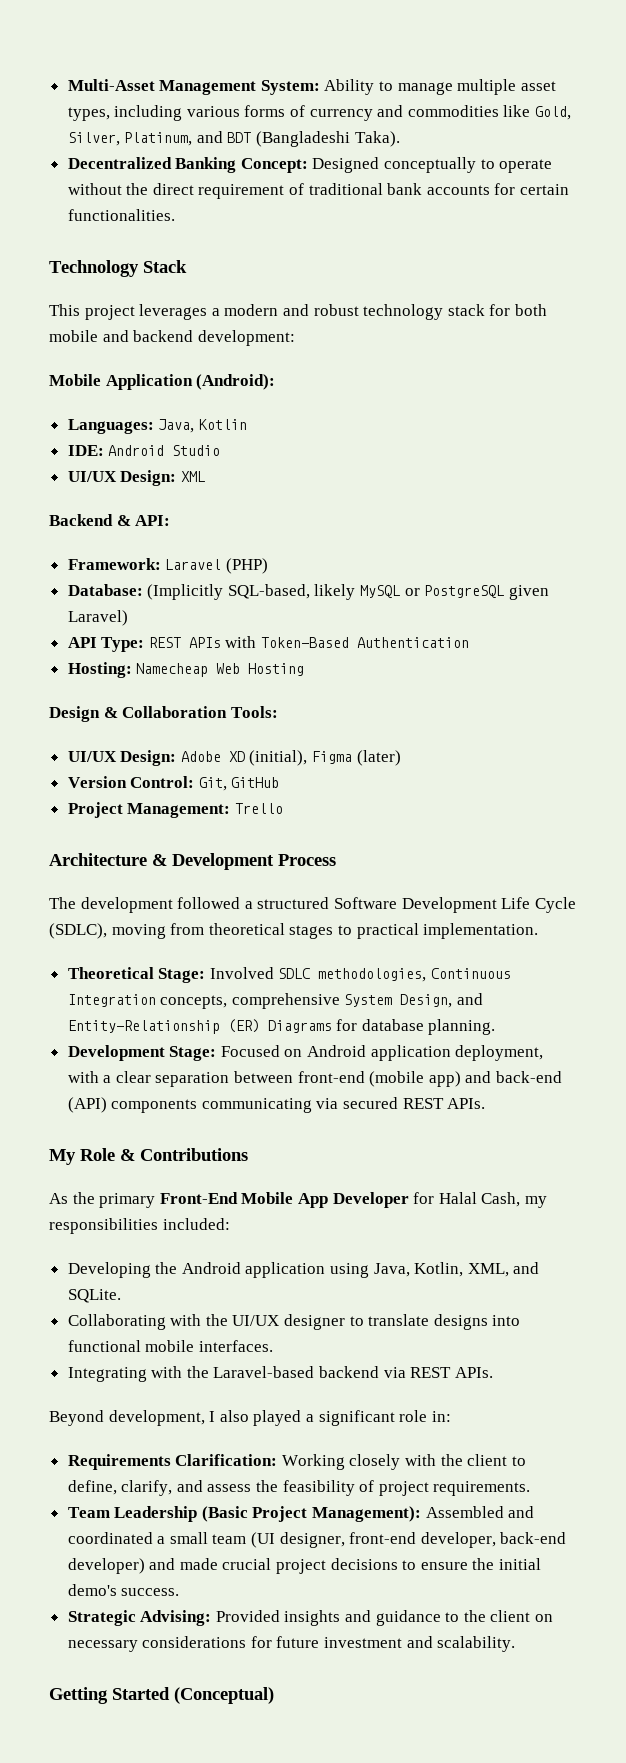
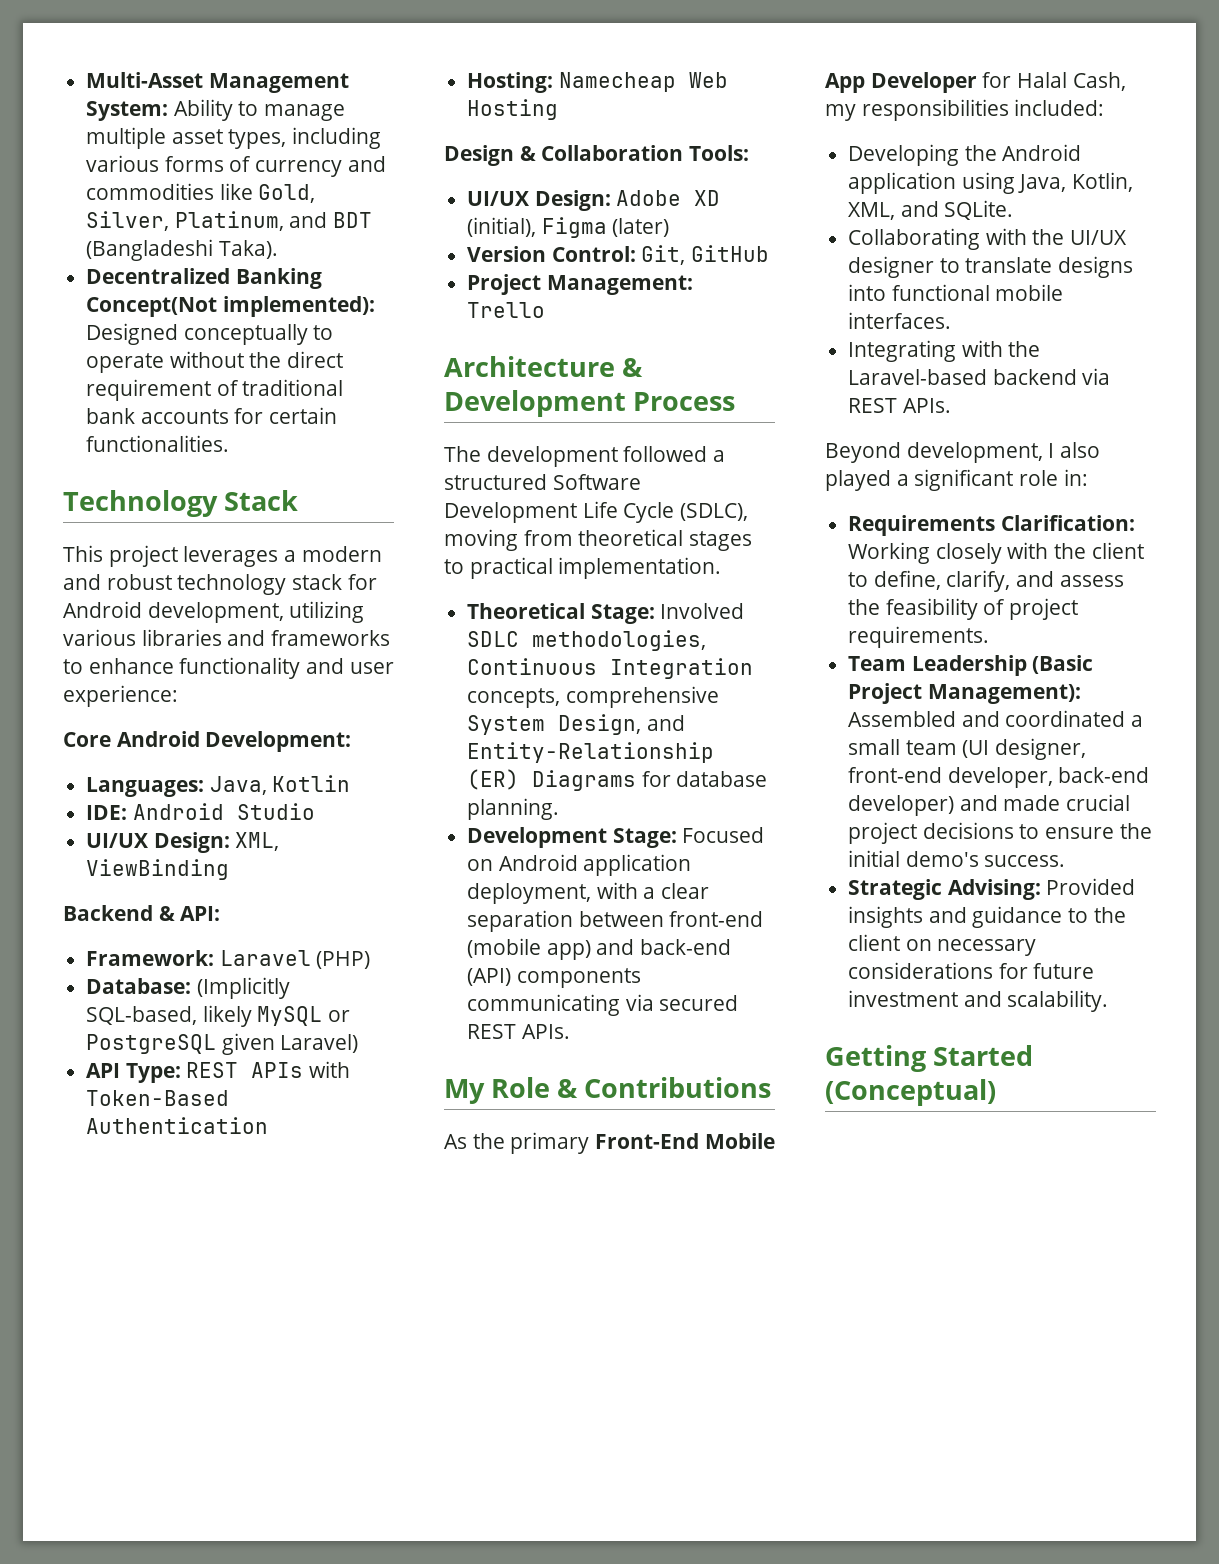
[240,158,308,173] Concept: -> [86,296,375,317] Concept(Not implemented):
[514,304,547,316] [49,330,295,346] [49,374,276,390] both mobile and backend development: // Mobile Application (Android): -> [63,601,365,623] [63,629,391,646] [63,657,394,679] [63,685,178,707] [63,731,352,752] Android development, utilizing various libraries and frameworks to enhance functionality and user experience: // Core Android Development:
[180,471,205,482] XML -> [235,832,280,851] [86,859,230,880] XML, ViewBinding

